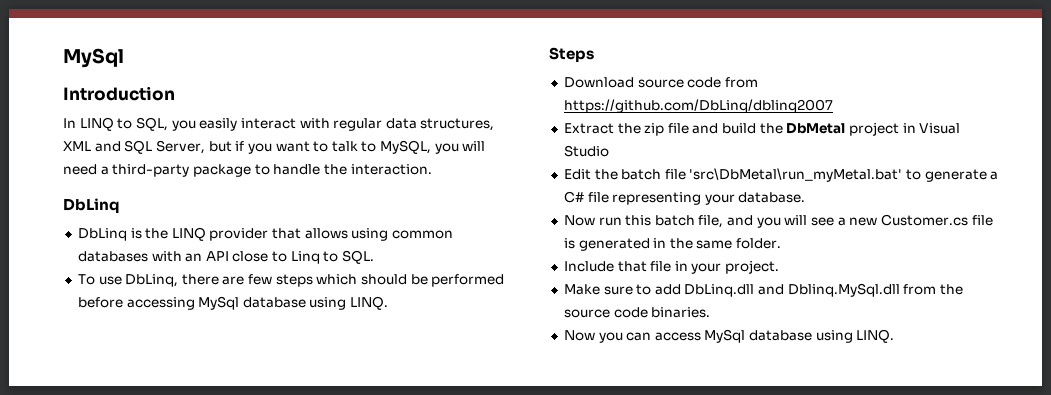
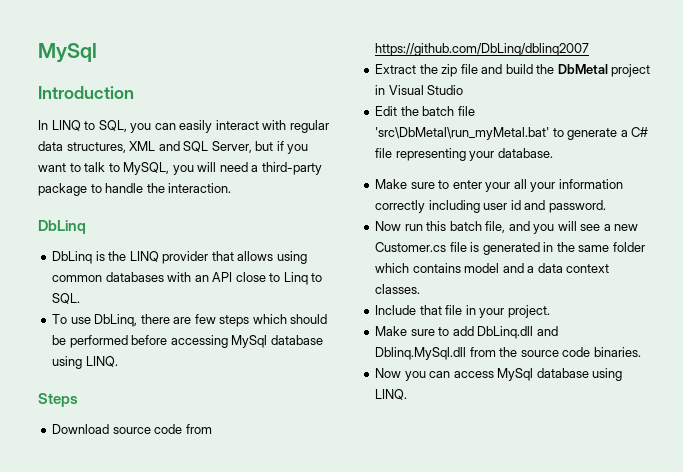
(196, 125) none -> [154,123,176,130] can
(806, 197) none -> [375,179,623,192] [375,200,606,213] // Make sure to enter your all your information correctly including user id and password.
[736,238,782,249] folder. -> [612,242,645,252] [375,263,610,273] [375,284,421,294] folder which contains model and a data context classes.

